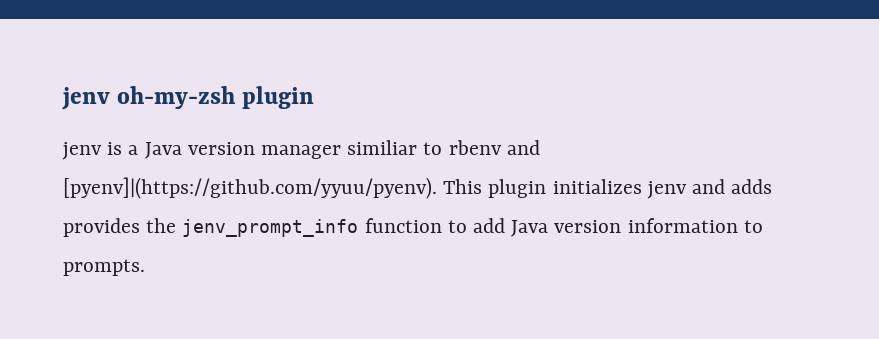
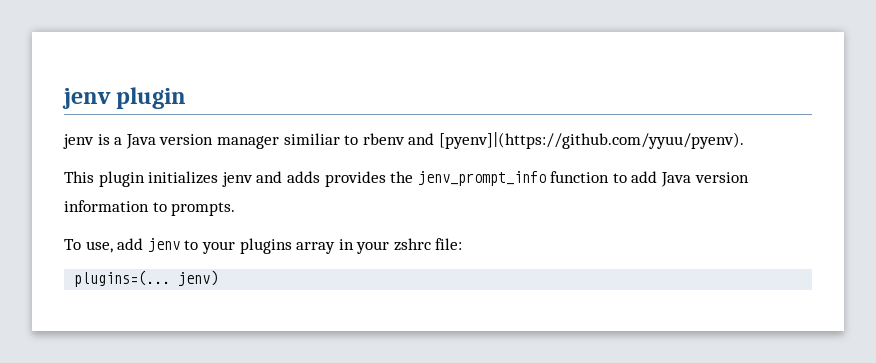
[62,86,236,110] jenv oh-my-zsh -> [62,88,111,109] jenv
(437, 188) none -> (744, 140) //
(145, 267) none -> [64,238,463,254] [74,270,219,287] // To use, add jenv to your plugins array in your zshrc file: // plugins=(... jenv)

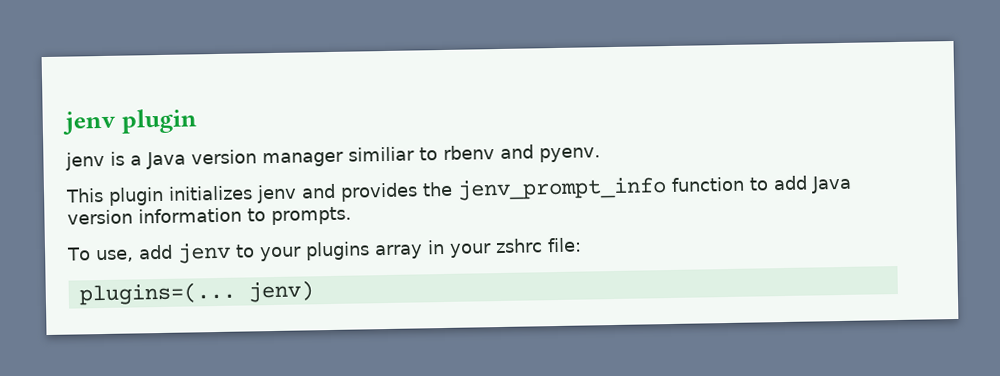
[438,132,744,149] [pyenv]|(https://github.com/yyuu/pyenv). -> [539,147,601,163] pyenv.
[286,171,320,183] adds -> (336, 191) none

